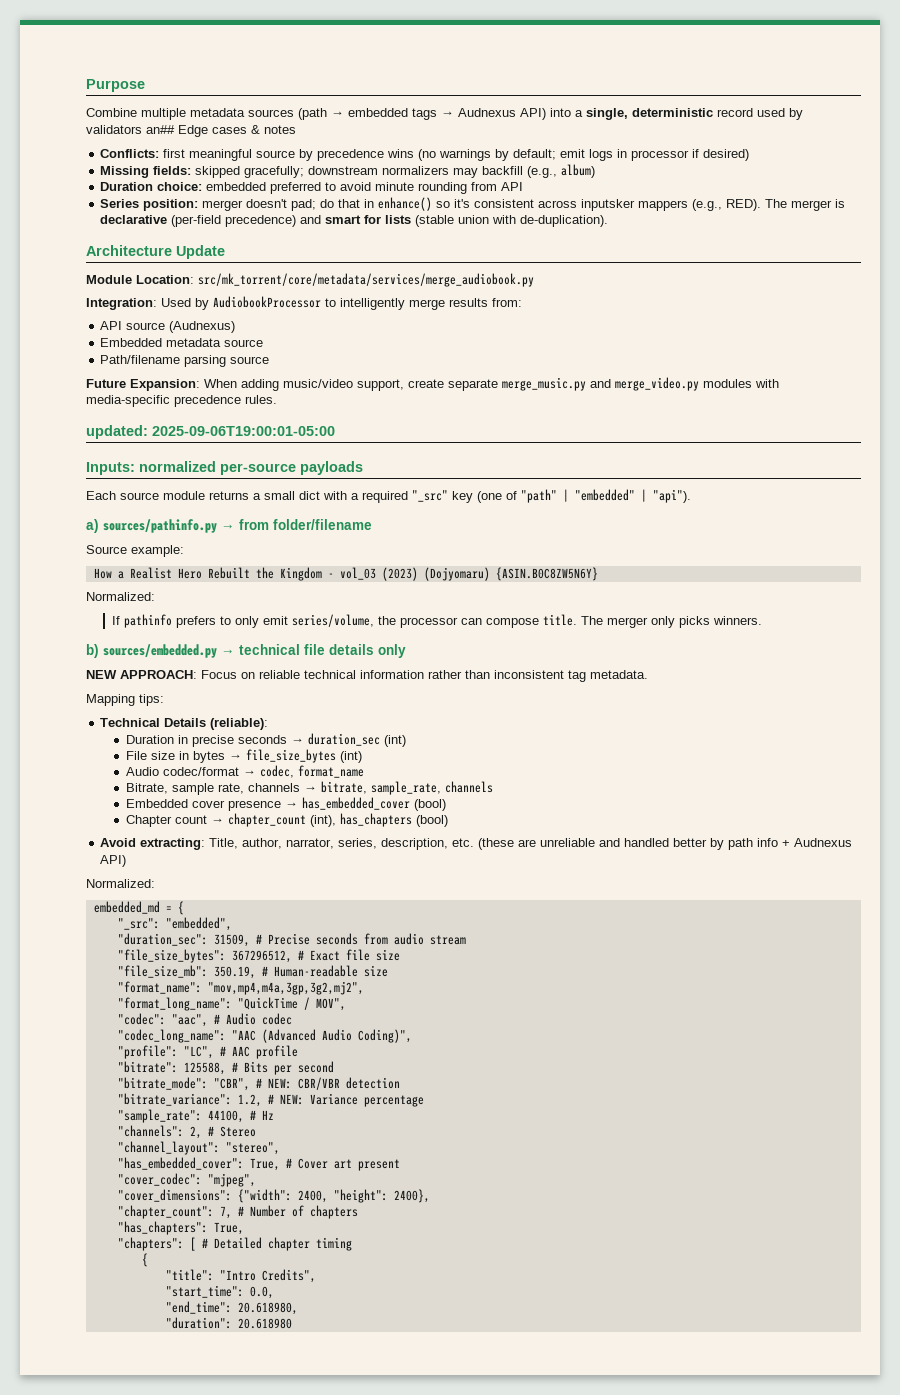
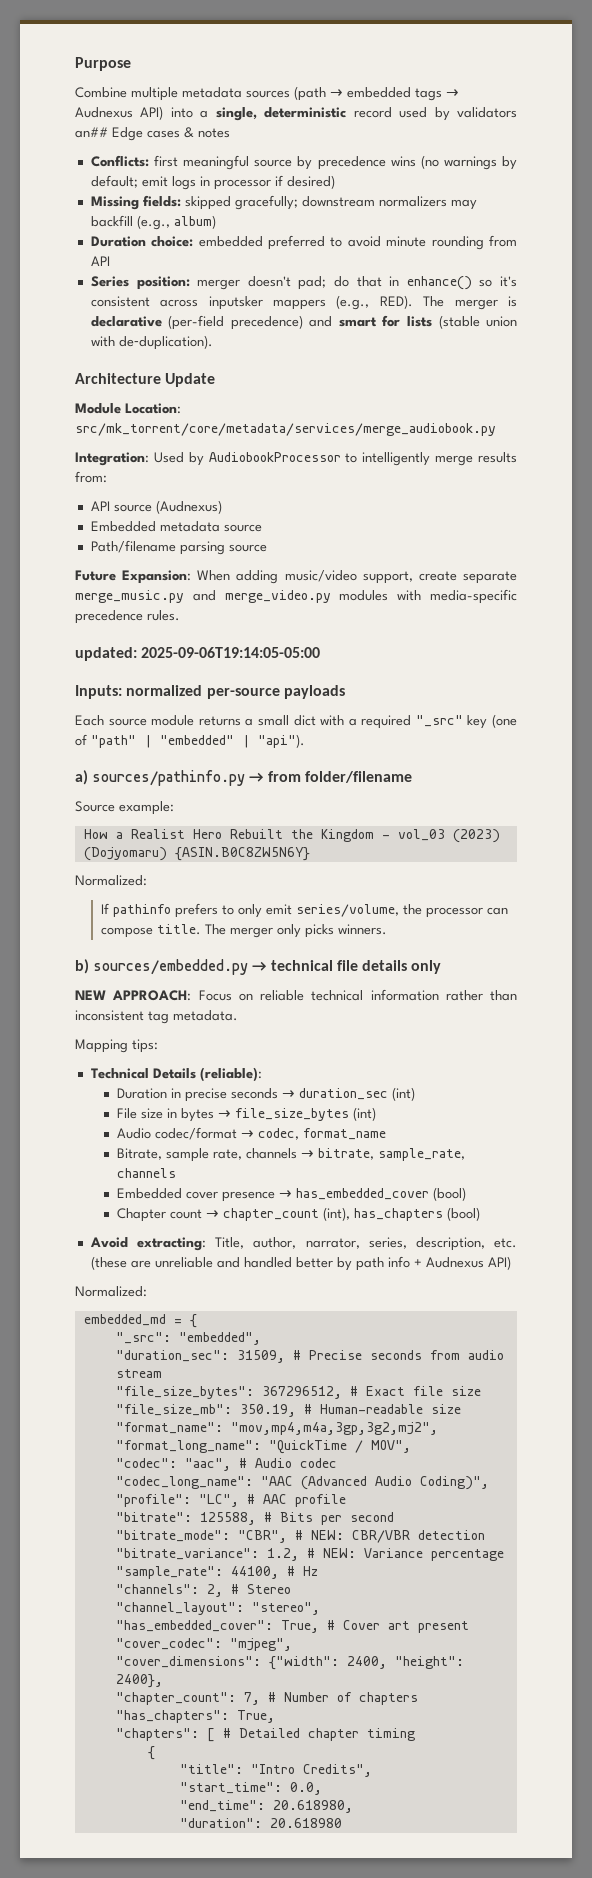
[152,426,335,436] 2025-09-06T19:00:01-05:00 -> [141,647,321,658] 2025-09-06T19:14:05-05:00

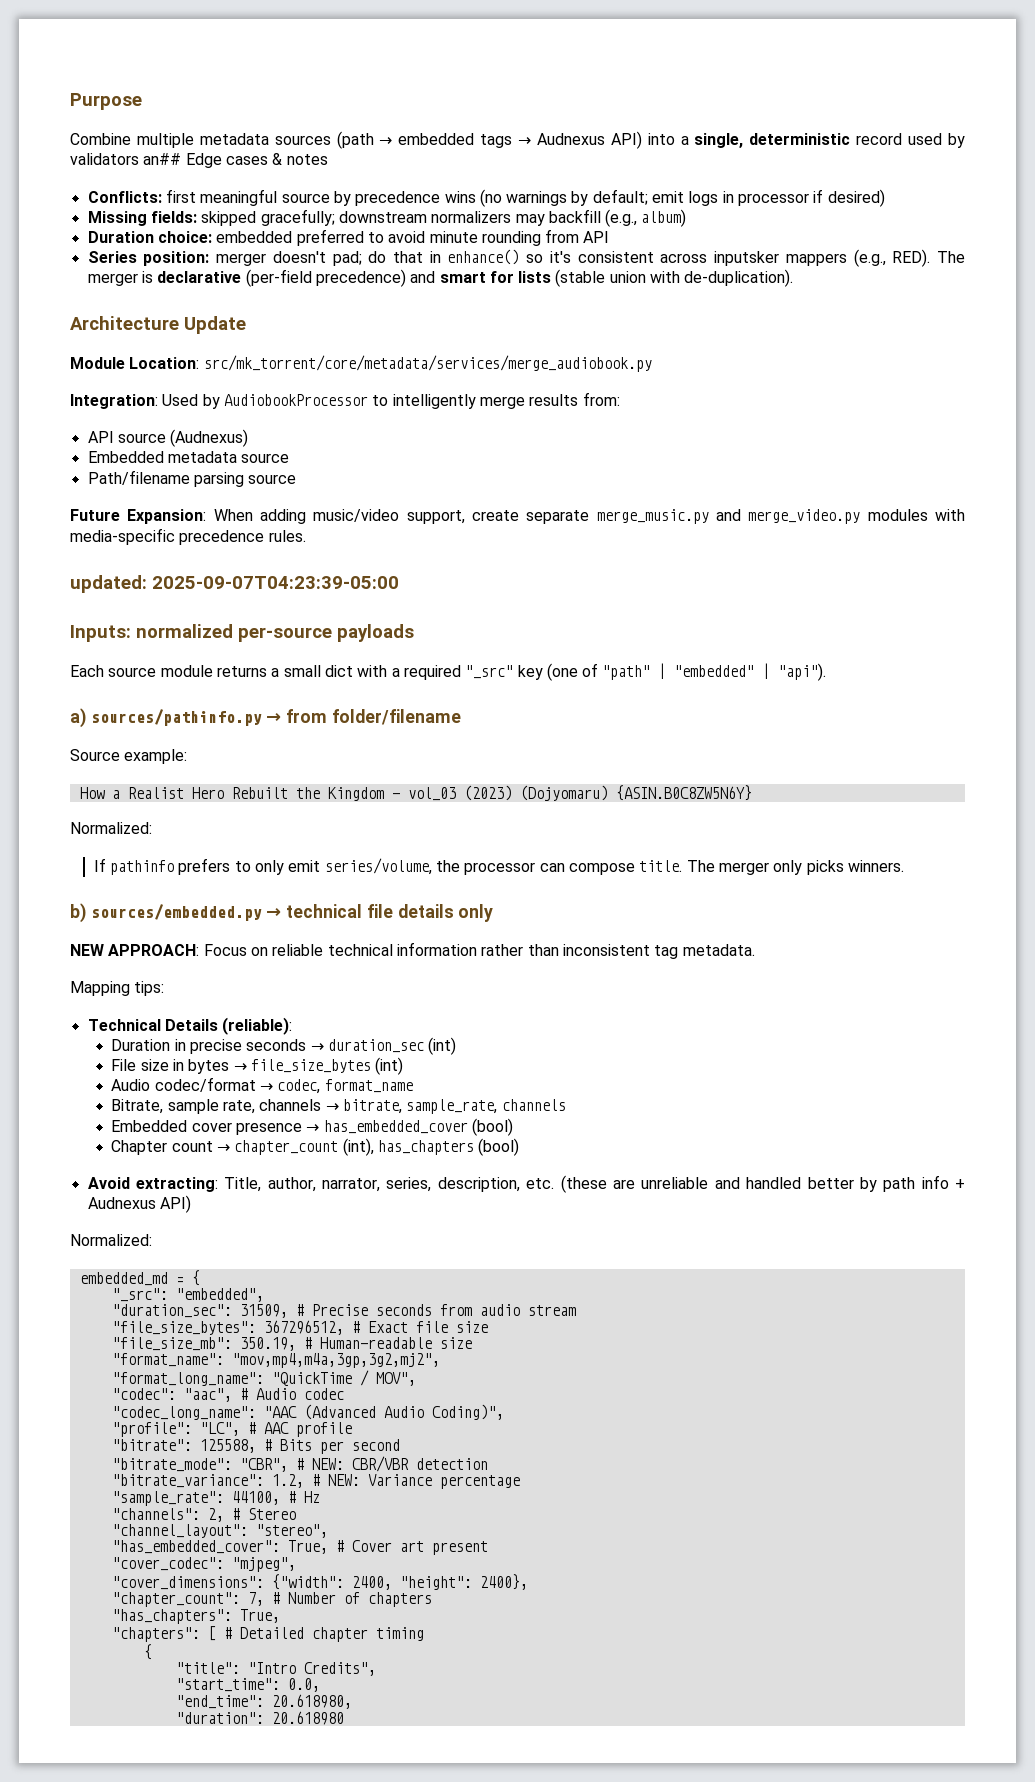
[141,647,321,658] 2025-09-06T19:14:05-05:00 -> [152,576,399,589] 2025-09-07T04:23:39-05:00

